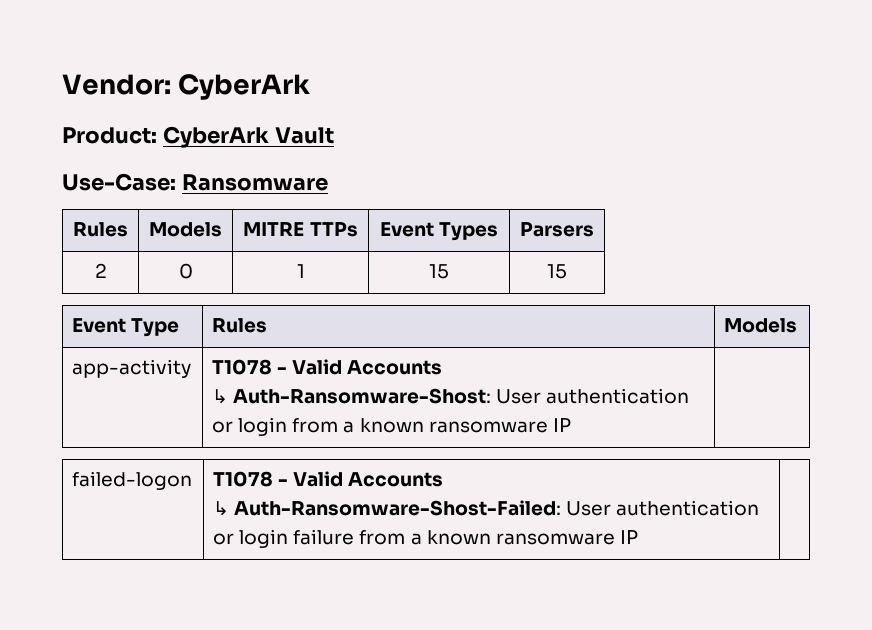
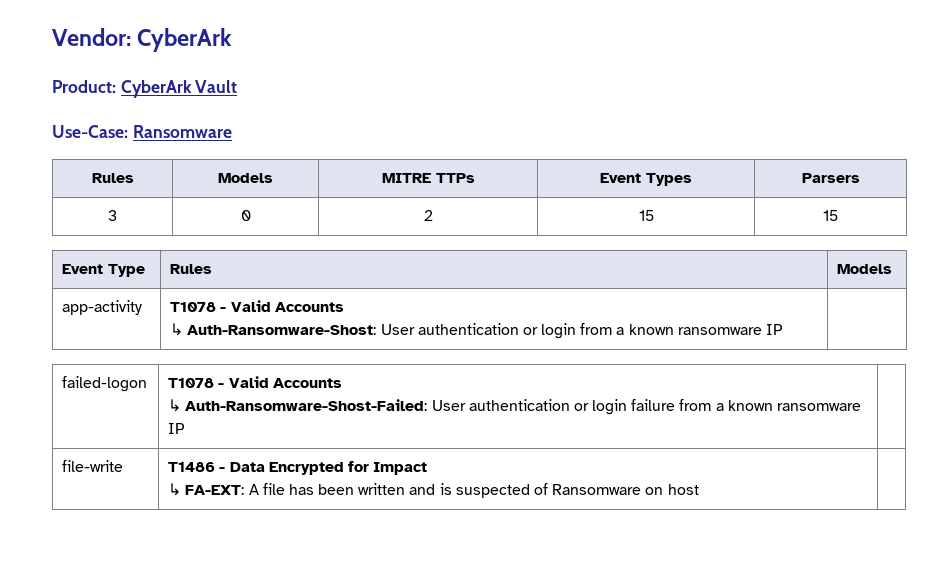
[94,263,107,278] 2 -> [108,210,117,221] 3
[296,264,305,278] 1 -> [423,210,433,221] 2
(638, 537) none -> [62,460,124,472] [168,461,428,475] [168,483,699,498] // file-write | T1486 - Data Encrypted for Impact // ↳ FA-EXT: A file has been written and is suspected of Ransomware on host |

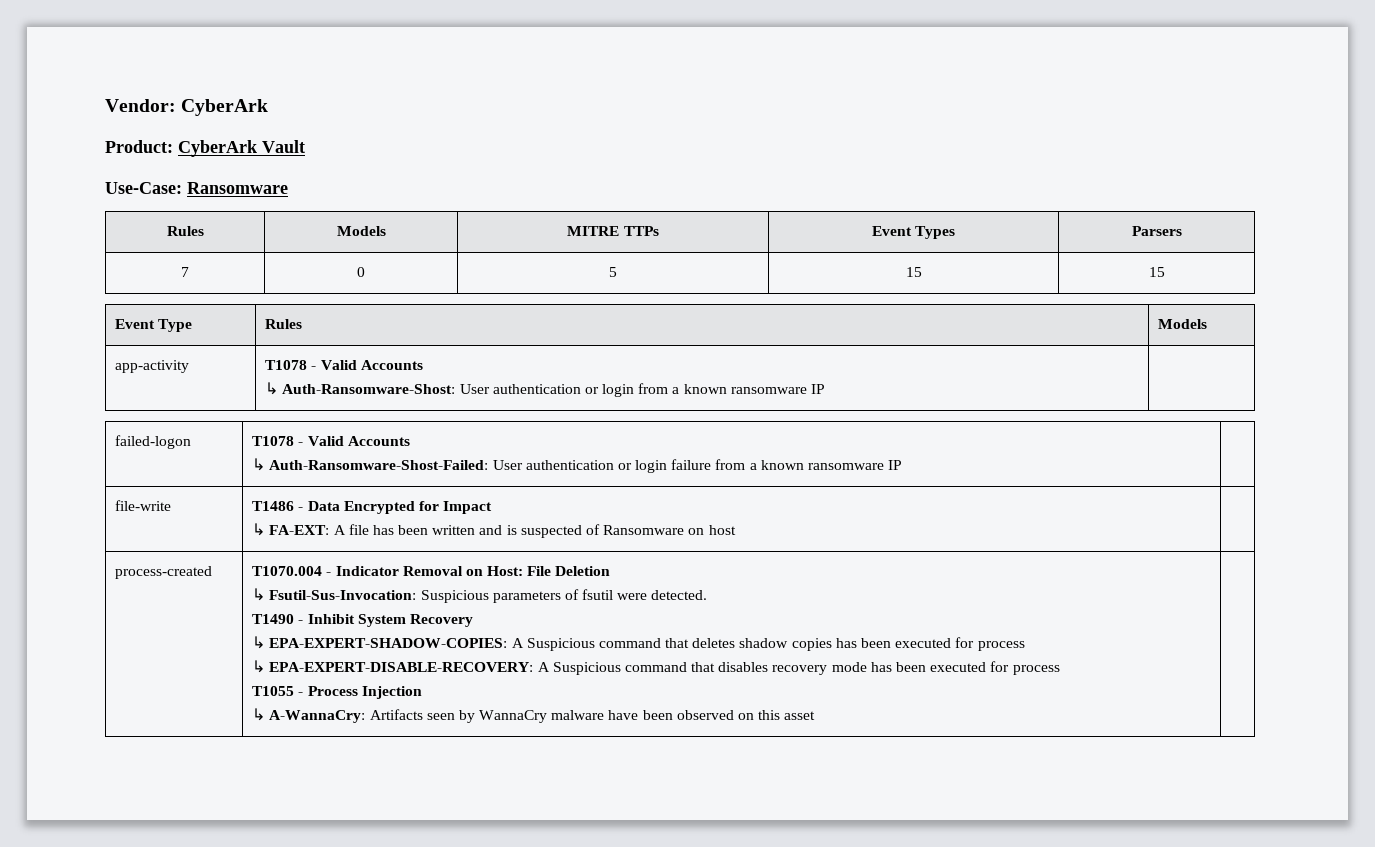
[108,210,117,221] 3 -> [181,267,189,277] 7
[423,210,433,221] 2 -> [609,267,617,277] 5
(699, 489) none -> [115,566,213,579] [252,566,611,576] [252,588,708,603] [252,614,473,627] [252,636,1025,651] [252,660,1060,675] [252,686,422,699] [252,708,816,723] // process-created | T1070.004 - Indicator Removal on Host: File Deletion // ↳ Fsutil-Sus-Invocation: Suspicious parameters of fsutil were detected. // T1490 - Inhibit System Recovery // ↳ EPA-EXPERT-SHADOW-COPIES: A Suspicious command that deletes shadow copies has been executed for process // ↳ EPA-EXPERT-DISABLE-RECOVERY: A Suspicious command that disables recovery mode has been executed for process // T1055 - Process Injection // ↳ A-WannaCry: Artifacts seen by WannaCry malware have been observed on this asset |

